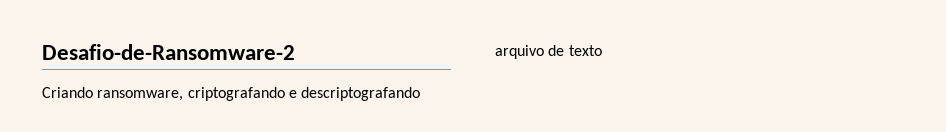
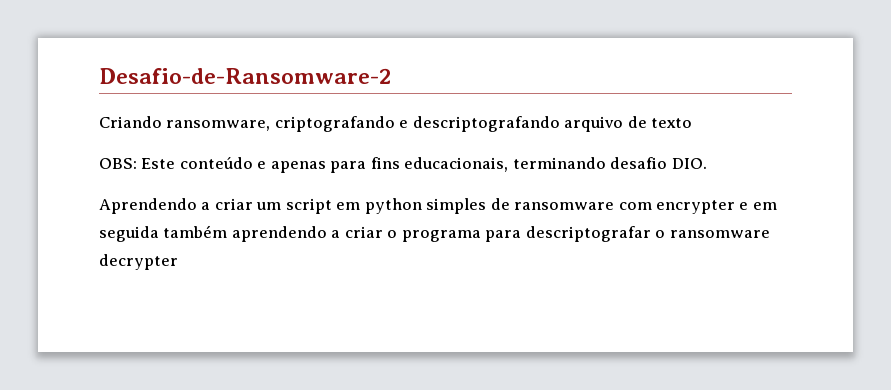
(602, 50) none -> [99,157,707,173] [99,198,777,214] [99,225,770,242] [99,254,178,270] // OBS: Este conteúdo e apenas para fins educacionais, terminando desafio DIO. // Aprendendo a criar um script em python simples de ransomware com encrypter e em seguida também aprendendo a criar o programa para descriptografar o ransomware decrypter

